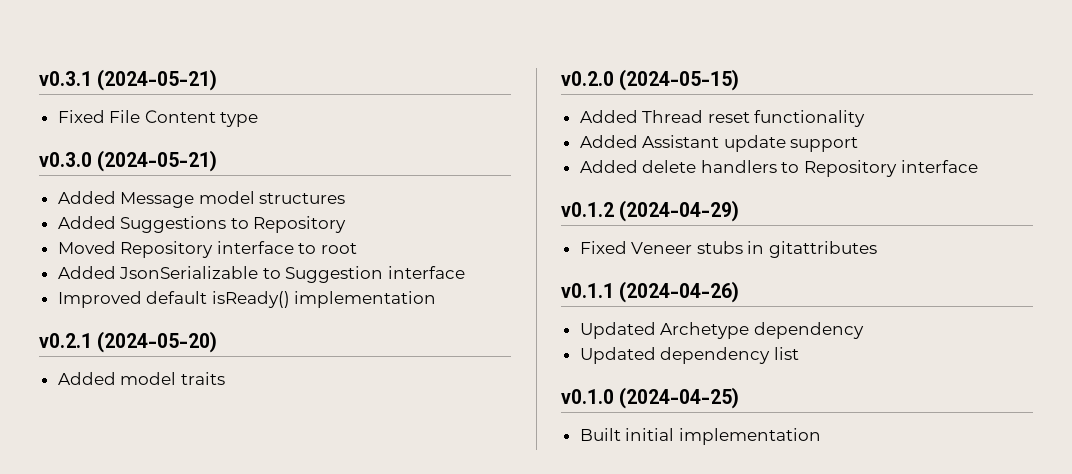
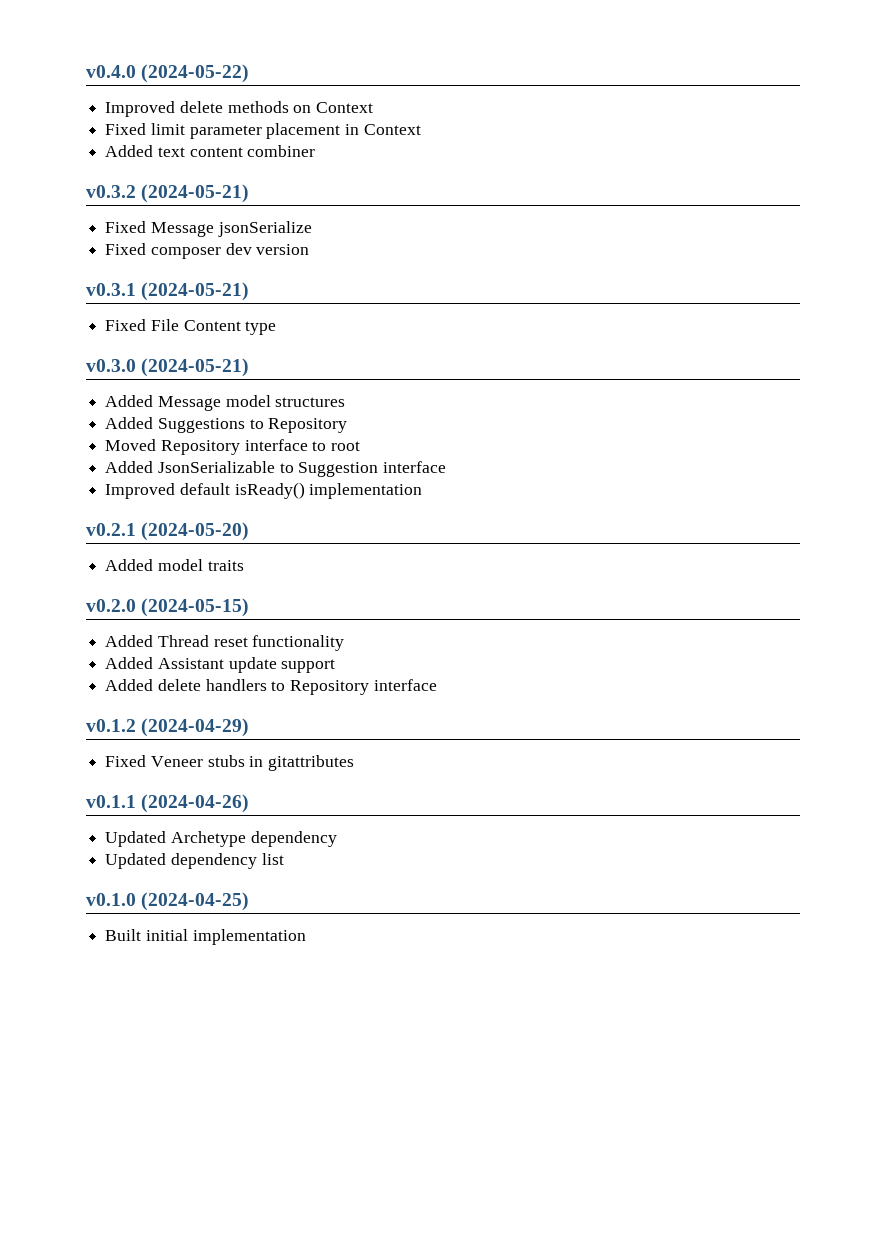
(39, 78) none -> [86,64,250,83] [105,101,374,117] [105,123,421,139] [105,145,316,157] [86,184,250,203] [105,221,312,237] [105,243,310,259] v0.4.0 (2024-05-22) // Improved delete methods on Context // Fixed limit parameter placement in Context // Added text content combiner // v0.3.2 (2024-05-21) // Fixed Message jsonSerialize // Fixed composer dev version //

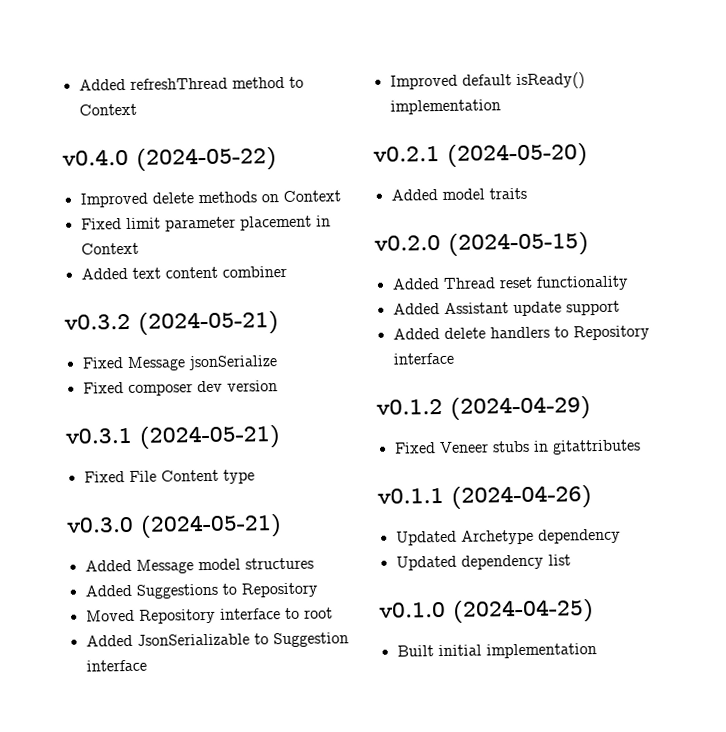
(86, 71) none -> [78,76,304,91] [78,103,137,116] Added refreshThread method to Context //

